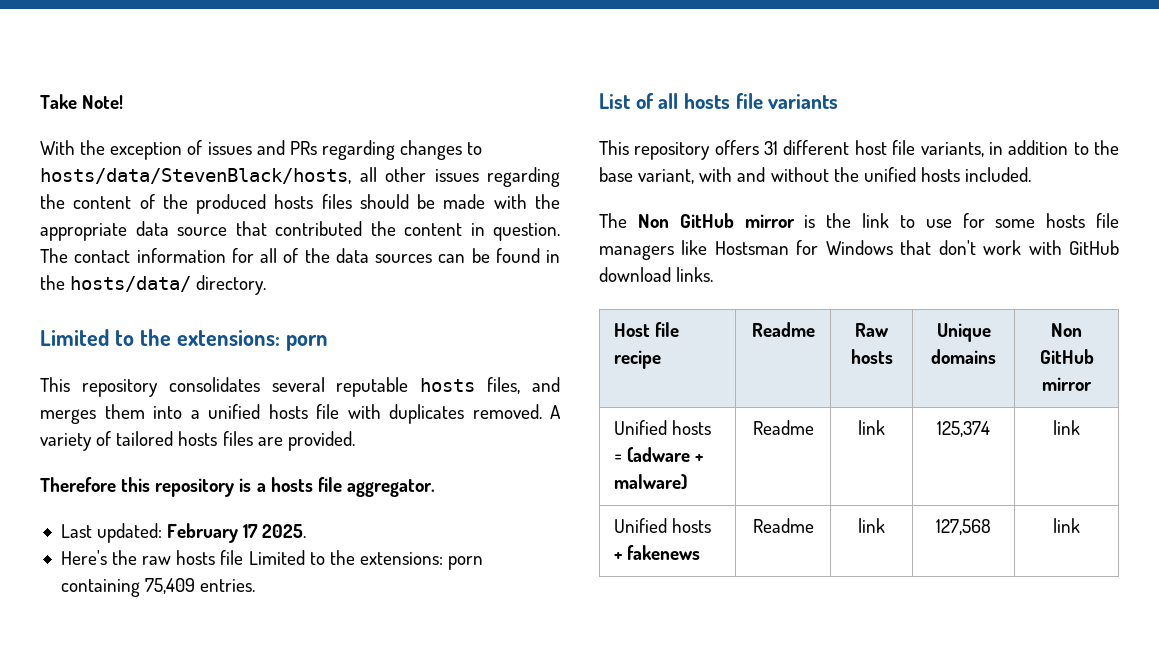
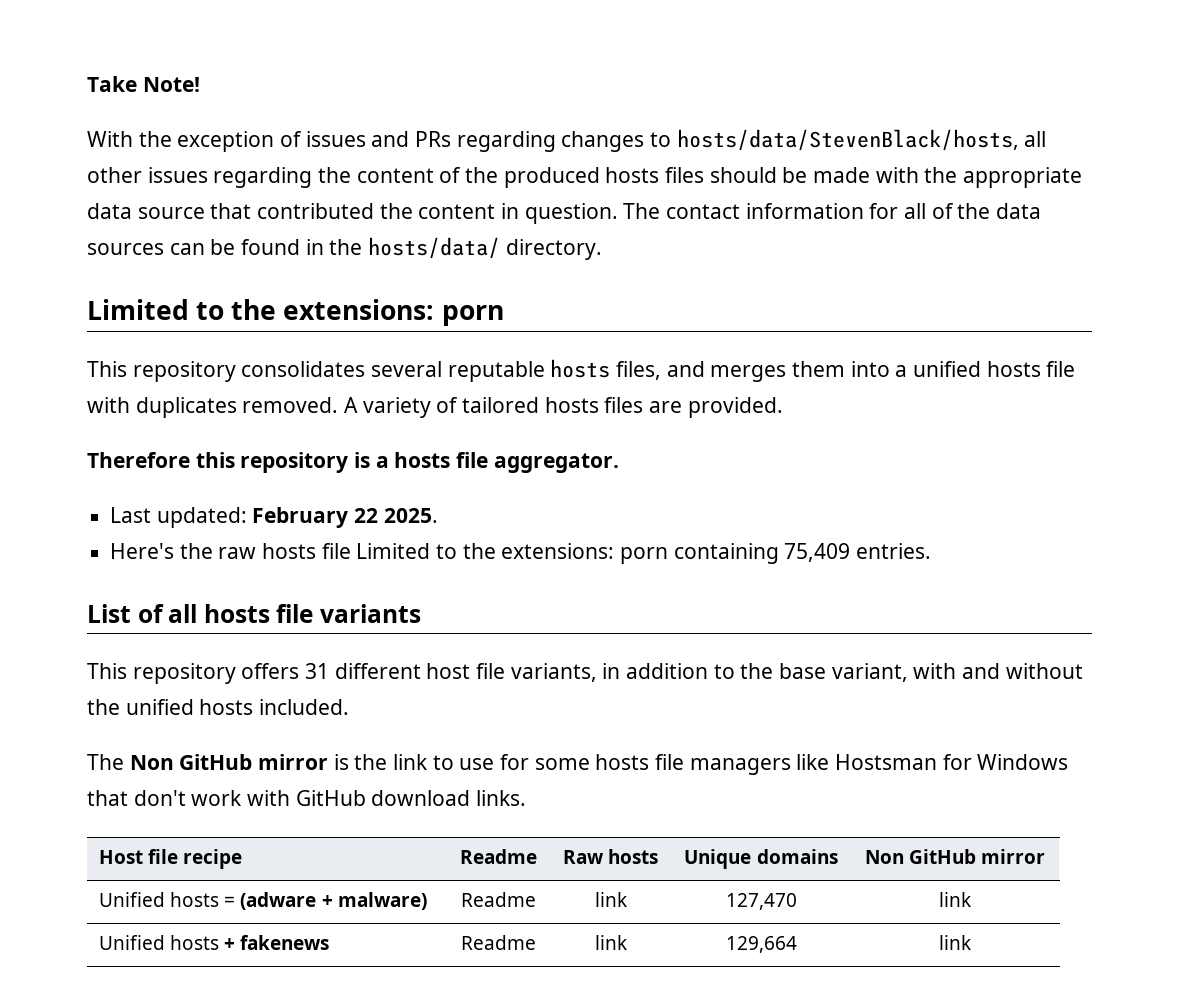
[243,524,259,538] 17 -> [354,508,379,523] 22
[937,421,991,437] 125,374 -> [725,893,797,910] 127,470
[936,519,991,535] 127,568 -> [725,936,797,953] 129,664

